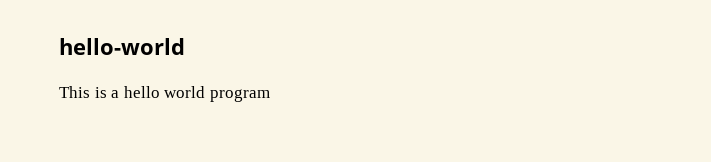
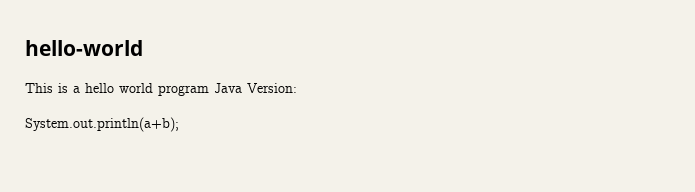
(270, 95) none -> [214,83,297,93] [25,117,179,132] Java Version: // System.out.println(a+b);

